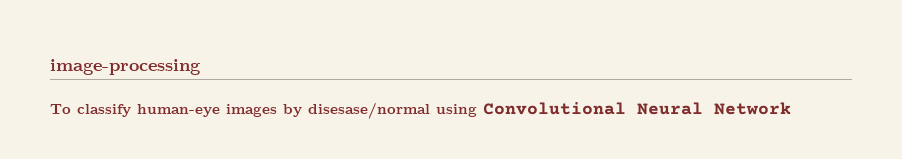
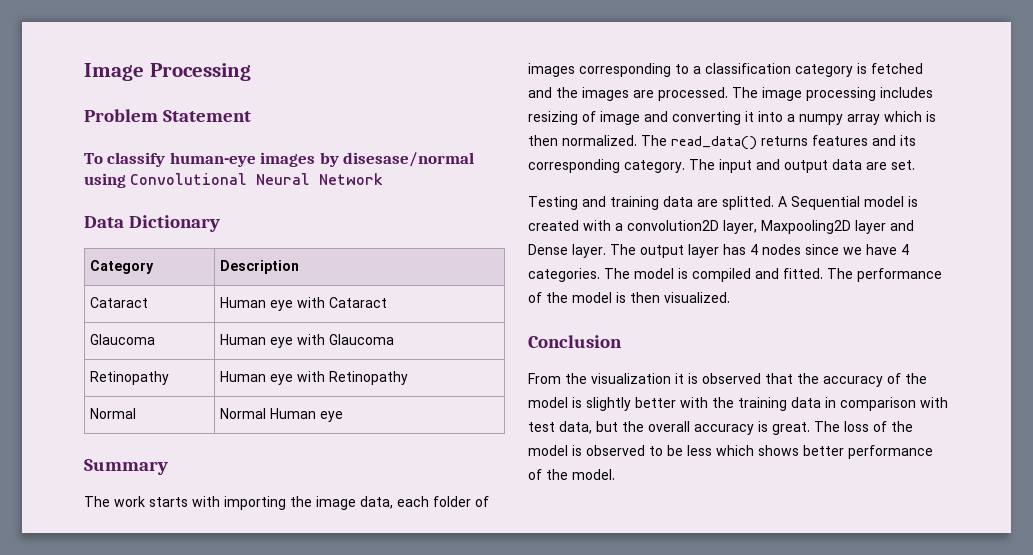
[50,59,201,75] image-processing -> [84,63,251,81] [84,109,251,122] Image Processing // Problem Statement
(791, 108) none -> [84,215,220,232] [89,260,154,274] [219,260,299,274] [89,297,148,308] [219,297,387,311] [89,334,155,345] [219,334,394,348] [89,371,169,385] [219,371,408,385] [89,408,136,419] [219,408,343,422] [84,459,168,475] [84,496,489,510] [528,63,923,77] [528,87,933,101] [528,111,936,125] [528,135,916,150] [528,159,915,173] [528,196,918,210] [528,220,914,234] [528,244,909,258] [528,268,942,282] [528,292,730,303] [528,335,622,348] [528,373,927,387] [528,397,948,411] [528,421,913,435] [528,445,933,459] [528,469,615,480] // Data Dictionary // Category | Description // Cataract | Human eye with Cataract // Glaucoma | Human eye with Glaucoma // Retinopathy | Human eye with Retinopathy // Normal | Normal Human eye // Summary // The work starts with importing the image data, each folder of images corresponding to a classification category is fetched and the images are processed. The image processing includes resizing of image and converting it into a numpy array which is then normalized. The read_data() returns features and its corresponding category. The input and output data are set. // Testing and training data are splitted. A Sequential model is created with a convolution2D layer, Maxpooling2D layer and Dense layer. The output layer has 4 nodes since we have 4 categories. The model is compiled and fitted. The performance of the model is then visualized. // Conclusion // From the visualization it is observed that the accuracy of the model is slightly better with the training data in comparison with test data, but the overall accuracy is great. The loss of the model is observed to be less which shows better performance of the model.

